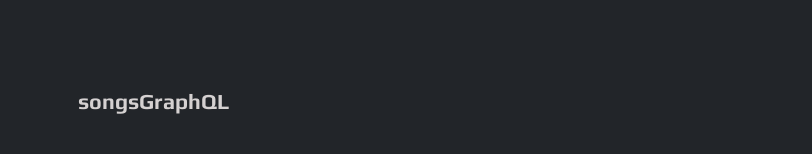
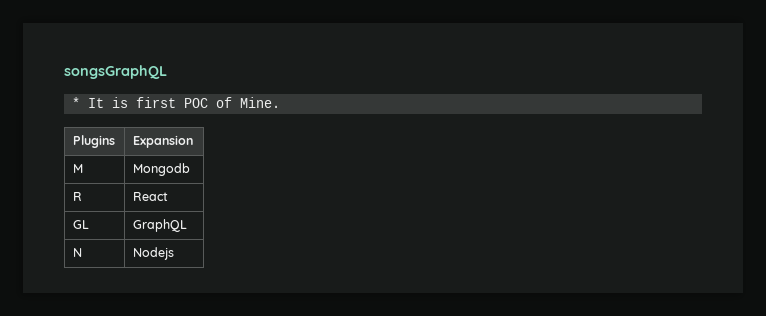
(229, 103) none -> [71,97,280,108] [72,135,115,148] [132,135,193,148] [72,164,83,173] [132,163,190,176] [72,192,82,201] [132,192,168,201] [72,220,89,229] [132,219,187,232] [72,248,82,257] [132,247,174,260] // * It is first POC of Mine. // Plugins | Expansion // M | Mongodb // R | React // GL | GraphQL // N | Nodejs

